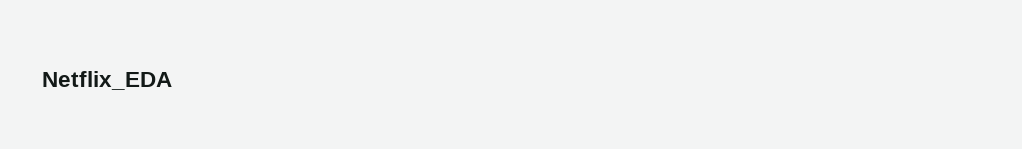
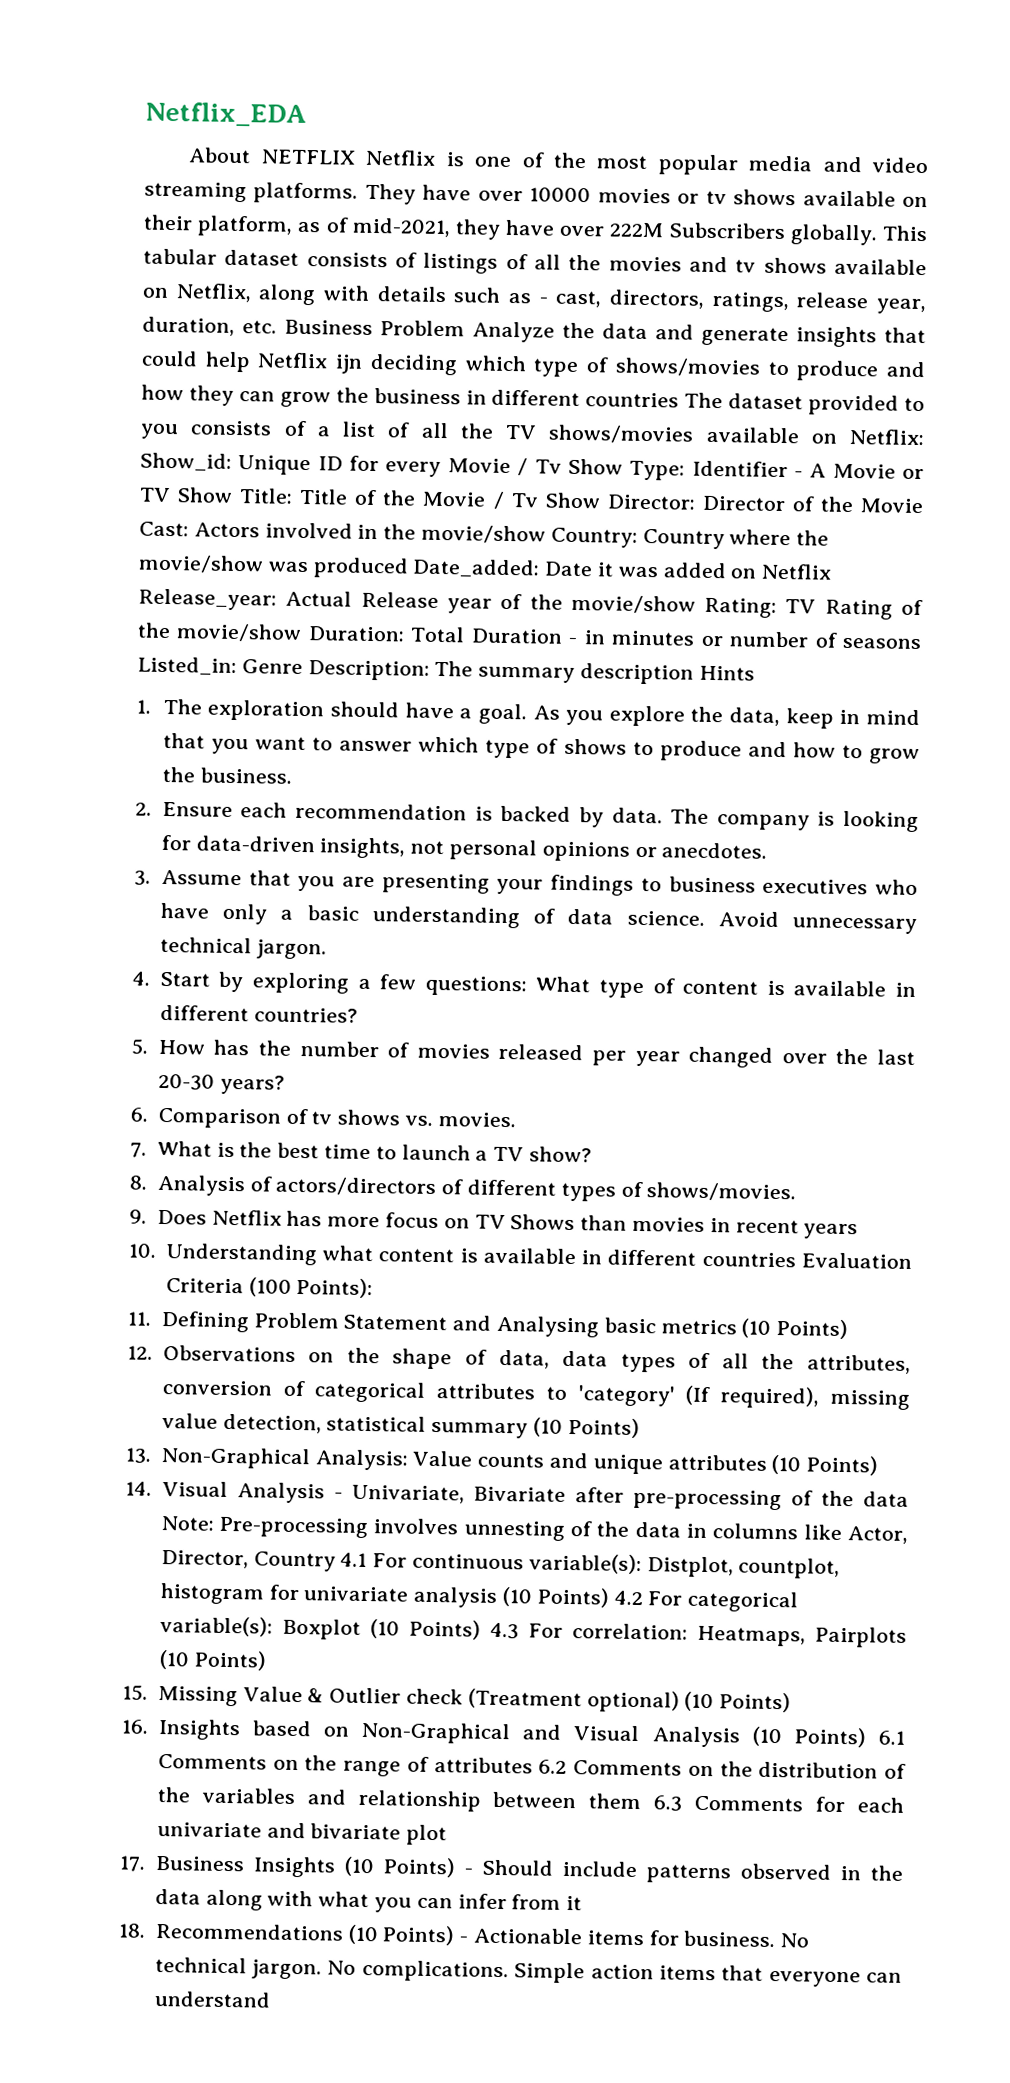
(172, 80) none -> [188,147,928,176] [144,181,929,208] [143,214,927,246] [143,248,927,276] [142,283,926,315] [142,316,926,348] [141,350,927,382] [141,384,925,416] [140,420,925,446] [140,452,924,481] [139,487,923,514] [139,521,830,550] [138,554,833,580] [138,588,923,620] [137,622,921,650] [137,656,755,685] [136,698,921,729] [162,732,920,765] [161,766,292,784] [135,801,920,833] [160,834,768,862] [134,869,918,896] [159,902,918,935] [159,936,327,960] [132,971,916,999] [159,1004,358,1023] [131,1038,915,1068] [157,1073,285,1095] [130,1107,516,1129] [130,1140,593,1163] [129,1174,797,1202] [129,1209,859,1240] [128,1243,912,1269] [165,1277,374,1299] [127,1310,849,1340] [127,1345,912,1374] [161,1380,910,1410] [161,1413,640,1439] [125,1447,879,1476] [125,1481,909,1511] [160,1516,909,1544] [160,1550,841,1579] [159,1583,799,1613] [159,1615,907,1648] [158,1649,267,1671] [122,1684,792,1713] [121,1718,906,1748] [157,1753,906,1779] [156,1786,904,1813] [156,1821,448,1846] [119,1855,903,1884] [154,1888,583,1913] [118,1922,810,1948] [154,1956,902,1988] [153,1990,271,2008] // About NETFLIX Netflix is one of the most popular media and video streaming platforms. They have over 10000 movies or tv shows available on their platform, as of mid-2021, they have over 222M Subscribers globally. This tabular dataset consists of listings of all the movies and tv shows available on Netflix, along with details such as - cast, directors, ratings, release year, duration, etc. Business Problem Analyze the data and generate insights that could help Netflix ijn deciding which type of shows/movies to produce and how they can grow the business in different countries The dataset provided to you consists of a list of all the TV shows/movies available on Netflix: Show_id: Unique ID for every Movie / Tv Show Type: Identifier - A Movie or TV Show Title: Title of the Movie / Tv Show Director: Director of the Movie Cast: Actors involved in the movie/show Country: Country where the movie/show was produced Date_added: Date it was added on Netflix Release_year: Actual Release year of the movie/show Rating: TV Rating of the movie/show Duration: Total Duration - in minutes or number of seasons Listed_in: Genre Description: The summary description Hints // 1. The exploration should have a goal. As you explore the data, keep in mind that you want to answer which type of shows to produce and how to grow the business. // 2. Ensure each recommendation is backed by data. The company is looking for data-driven insights, not personal opinions or anecdotes. // 3. Assume that you are presenting your findings to business executives who have only a basic understanding of data science. Avoid unnecessary technical jargon. // 4. Start by exploring a few questions: What type of content is available in different countries? // 5. How has the number of movies released per year changed over the last 20-30 years? // 6. Comparison of tv shows vs. movies. // 7. What is the best time to launch a TV show? // 8. Analysis of actors/directors of different types of shows/movies. // 9. Does Netflix has more focus on TV Shows than movies in recent years // 10. Understanding what content is available in different countries Evaluation Criteria (100 Points): // 11. Defining Problem Statement and Analysing basic metrics (10 Points) // 12. Observations on the shape of data, data types of all the attributes, conversion of categorical attributes to 'category' (If required), missing value detection, statistical summary (10 Points) // 13. Non-Graphical Analysis: Value counts and unique attributes (10 Points) // 14. Visual Analysis - Univariate, Bivariate after pre-processing of the data Note: Pre-processing involves unnesting of the data in columns like Actor, Director, Country 4.1 For continuous variable(s): Distplot, countplot, histogram for univariate analysis (10 Points) 4.2 For categorical variable(s): Boxplot (10 Points) 4.3 For correlation: Heatmaps, Pairplots (10 Points) // 15. Missing Value & Outlier check (Treatment optional) (10 Points) // 16. Insights based on Non-Graphical and Visual Analysis (10 Points) 6.1 Comments on the range of attributes 6.2 Comments on the distribution of the variables and relationship between them 6.3 Comments for each univariate and bivariate plot // 17. Business Insights (10 Points) - Should include patterns observed in the data along with what you can infer from it // 18. Recommendations (10 Points) - Actionable items for business. No technical jargon. No complications. Simple action items that everyone can understand

